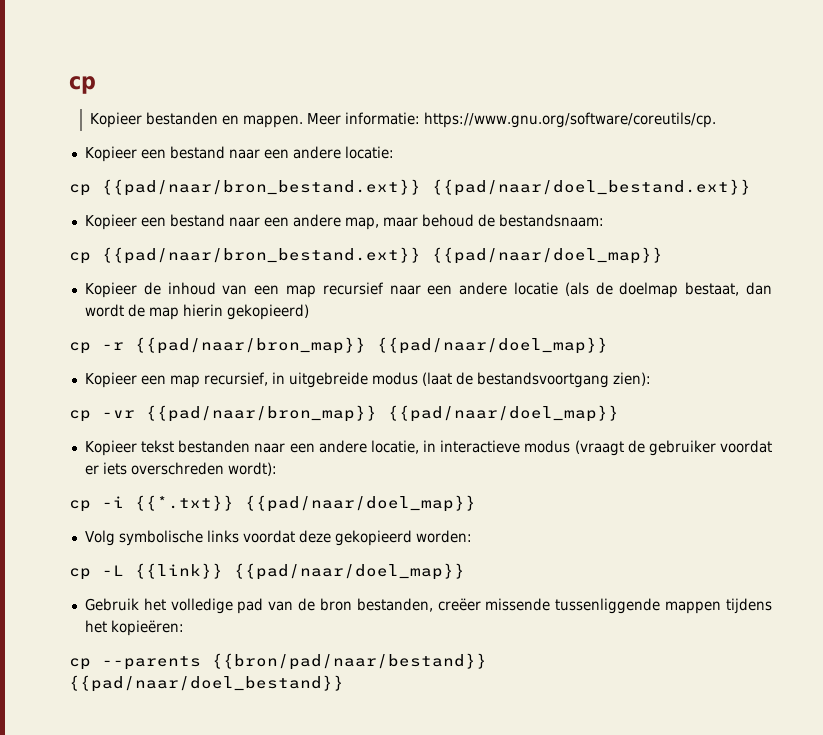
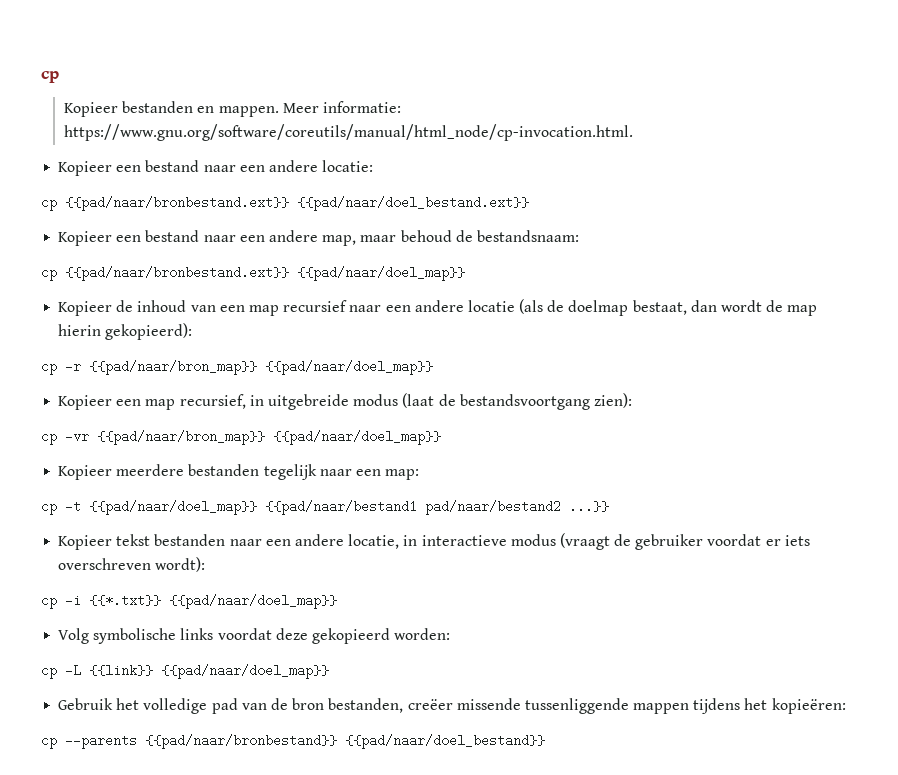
[423,112,716,128] https://www.gnu.org/software/coreutils/cp. -> [64,124,634,141] https://www.gnu.org/software/coreutils/manual/html_node/cp-invocation.html.
[102,179,421,196] {{pad/naar/bron_bestand.ext}} -> [65,196,289,211] {{pad/naar/bronbestand.ext}}
[102,247,421,264] {{pad/naar/bron_bestand.ext}} -> [65,266,289,281] {{pad/naar/bronbestand.ext}}
[226,304,309,320] gekopieerd) -> [105,323,193,340] gekopieerd):
(619, 413) none -> [58,464,420,480] [41,500,609,515] // Kopieer meerdere bestanden tegelijk naar een map: // cp -t {{pad/naar/doel_map}} {{pad/naar/bestand1 pad/naar/bestand2 ...}}
[130,462,224,475] overschreden -> [58,558,152,570] overschreven
[212,653,487,670] {{bron/pad/naar/bestand}} -> [145,734,337,749] {{pad/naar/bronbestand}}

